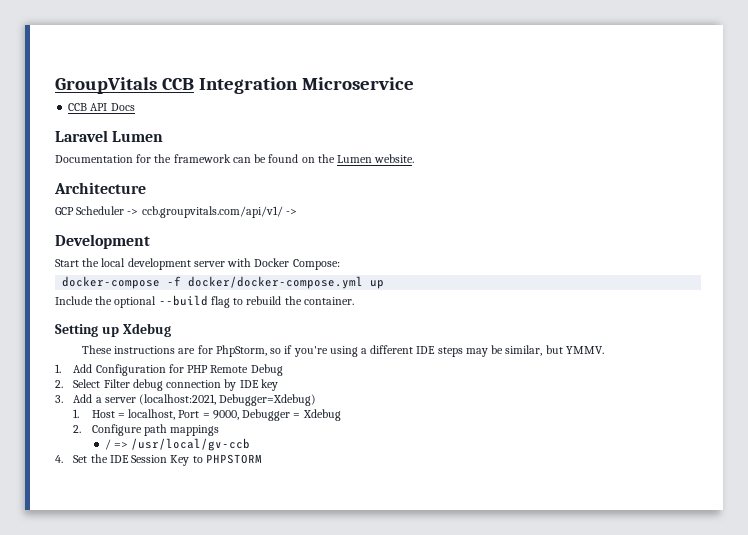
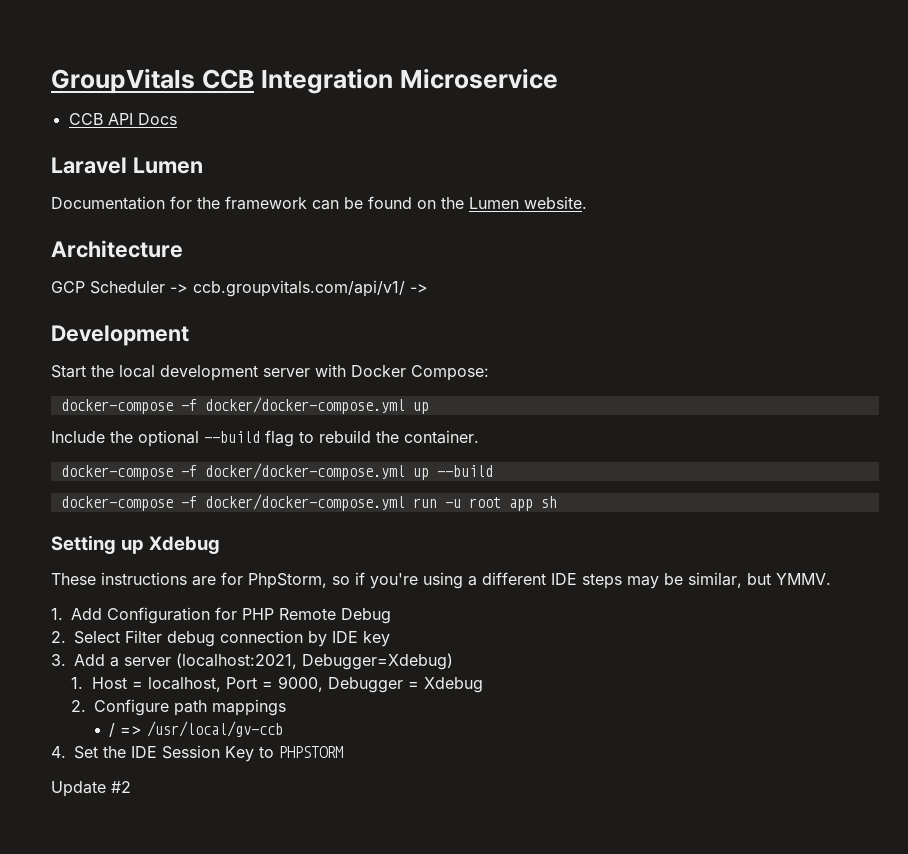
(354, 301) none -> [60,463,493,480] [60,494,557,511] // docker-compose -f docker/docker-compose.yml up --build // docker-compose -f docker/docker-compose.yml run -u root app sh
(262, 459) none -> [51,781,131,797] // Update #2

